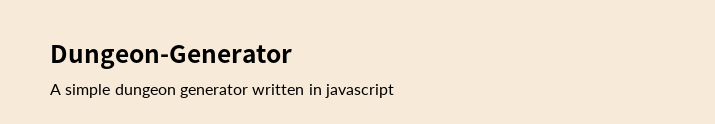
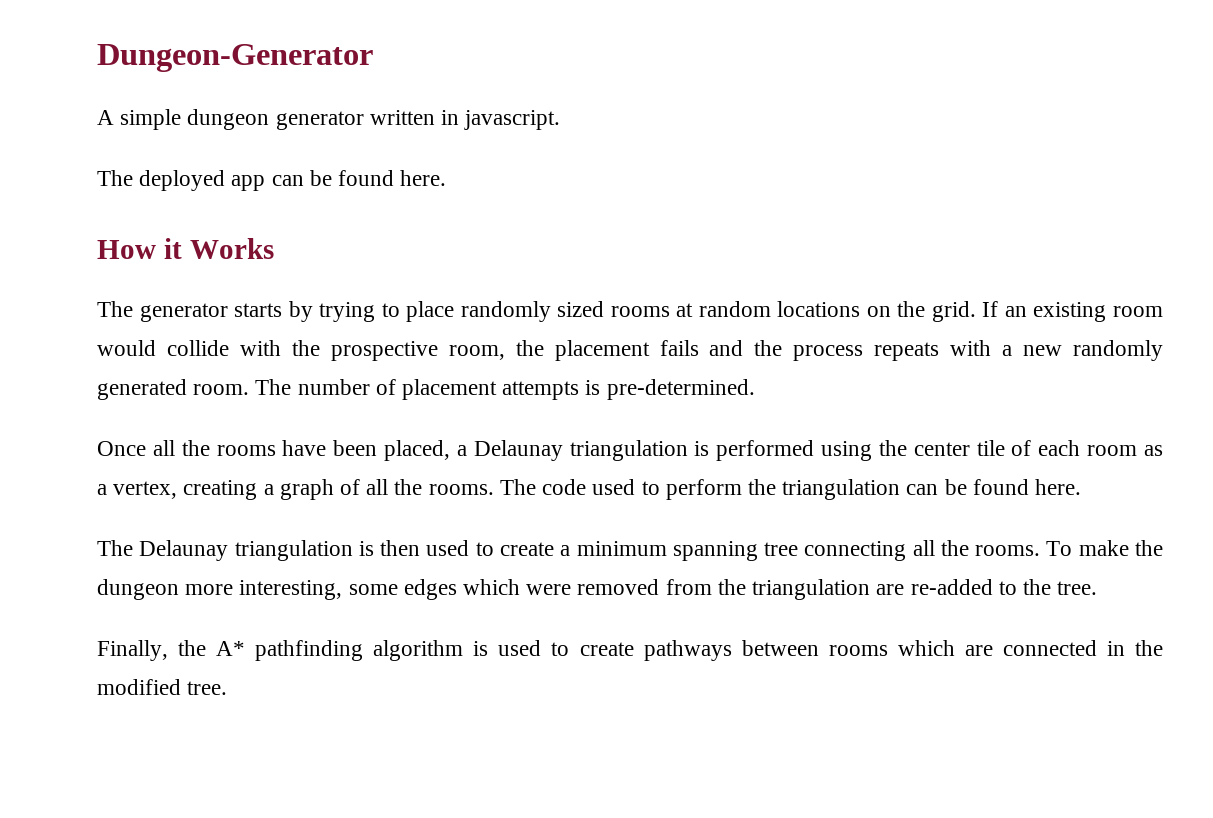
[324,84,394,98] javascript -> [464,110,561,130] [97,170,447,191] [97,238,274,259] [97,301,1163,322] [97,340,1163,361] [97,379,755,400] [97,440,1164,461] [97,479,1081,500] [97,540,1164,561] [97,579,1098,600] [97,640,1163,661] [97,679,228,695] javascript. // The deployed app can be found here. // How it Works // The generator starts by trying to place randomly sized rooms at random locations on the grid. If an existing room would collide with the prospective room, the placement fails and the process repeats with a new randomly generated room. The number of placement attempts is pre-determined. // Once all the rooms have been placed, a Delaunay triangulation is performed using the center tile of each room as a vertex, creating a graph of all the rooms. The code used to perform the triangulation can be found here. // The Delaunay triangulation is then used to create a minimum spanning tree connecting all the rooms. To make the dungeon more interesting, some edges which were removed from the triangulation are re-added to the tree. // Finally, the A* pathfinding algorithm is used to create pathways between rooms which are connected in the modified tree.

